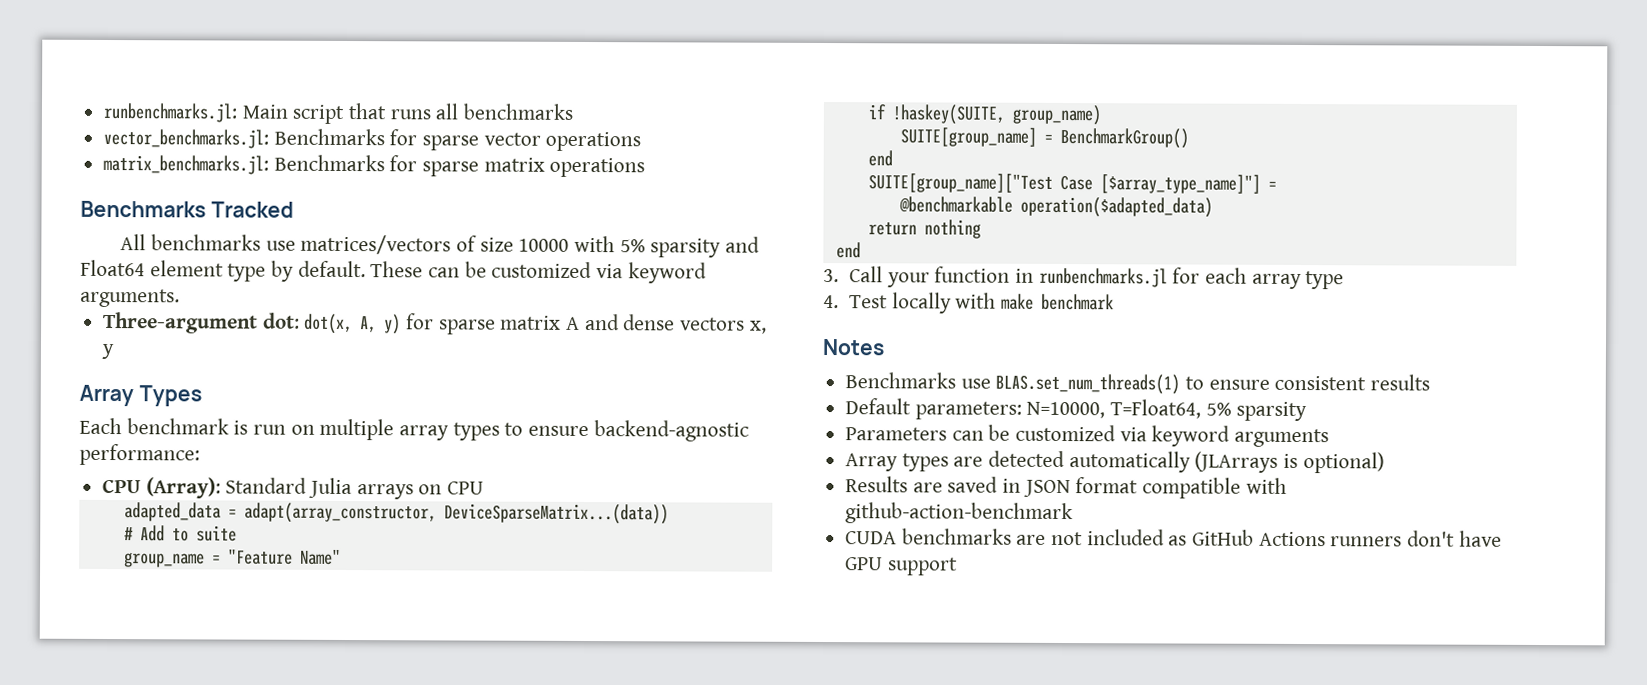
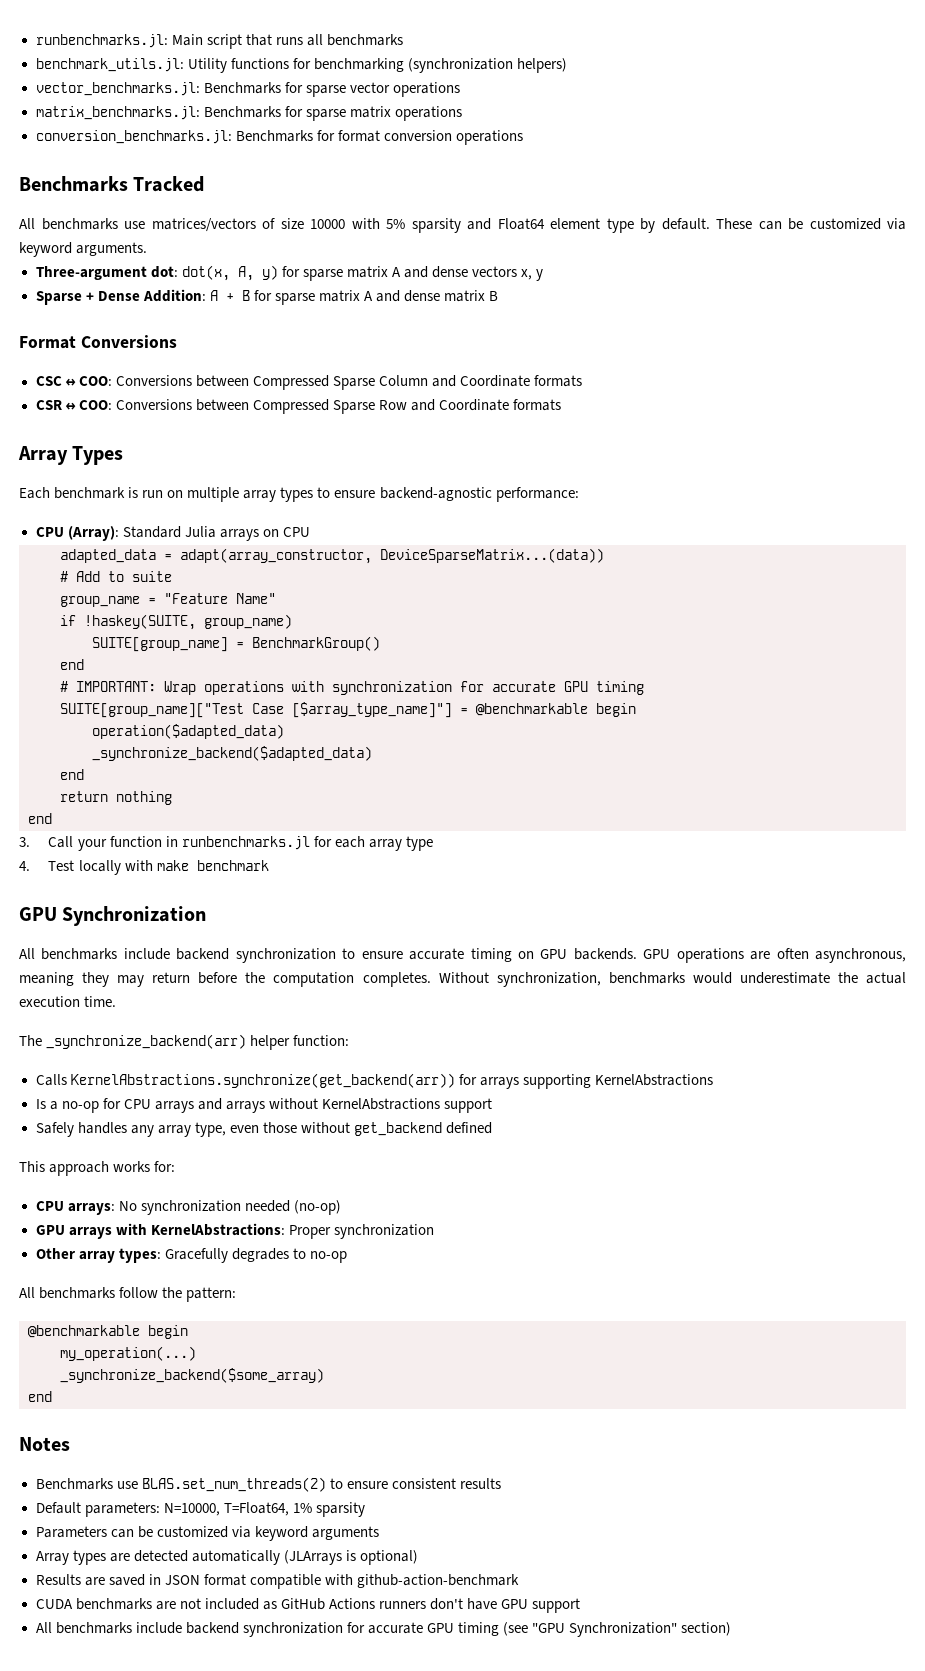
(574, 111) none -> [35,58,567,73] // benchmark_utils.jl: Utility functions for benchmarking (synchronization helpers)
(646, 167) none -> [35,130,523,145] // conversion_benchmarks.jl: Benchmarks for format conversion operations
(115, 351) none -> [35,289,499,305] [19,335,177,349] [35,375,582,390] [35,399,561,414] // Sparse + Dense Addition: A + B for sparse matrix A and dense matrix B // Format Conversions // CSC ↔ COO: Conversions between Compressed Sparse Column and Coordinate formats // CSR ↔ COO: Conversions between Compressed Sparse Row and Coordinate formats
(893, 158) none -> [60,681,644,695] // # IMPORTANT: Wrap operations with synchronization for accurate GPU timing
[898,196,1013,213] // @benchmarkable -> [476,703,636,717] @benchmarkable begin //
(1213, 207) none -> [92,746,372,761] [60,769,84,780] // _synchronize_backend($adapted_data) // end
(1114, 302) none -> [19,906,207,926] [19,948,906,963] [19,972,906,987] [19,996,117,1007] [19,1034,350,1050] [35,1073,713,1089] [35,1098,493,1113] [35,1122,492,1137] [19,1161,176,1176] [35,1200,341,1215] [35,1223,434,1239] [35,1248,347,1263] [19,1287,237,1302] [28,1325,188,1339] [60,1346,196,1361] [60,1368,324,1383] [28,1391,52,1402] // GPU Synchronization // All benchmarks include backend synchronization to ensure accurate timing on GPU backends. GPU operations are often asynchronous, meaning they may return before the computation completes. Without synchronization, benchmarks would underestimate the actual execution time. // The _synchronize_backend(arr) helper function: // Calls KernelAbstractions.synchronize(get_backend(arr)) for arrays supporting KernelAbstractions // Is a no-op for CPU arrays and arrays without KernelAbstractions support // Safely handles any array type, even those without get_backend defined // This approach works for: // CPU arrays: No synchronization needed (no-op) // GPU arrays with KernelAbstractions: Proper synchronization // Other array types: Gracefully degrades to no-op // All benchmarks follow the pattern: // @benchmarkable begin // my_operation(...) // _synchronize_backend($some_array) // end
[995,373,1181,395] BLAS.set_num_threads(1) -> [141,1477,326,1492] BLAS.set_num_threads(2)
[1205,402,1232,416] 5% -> [292,1503,312,1513] 1%
(958, 566) none -> [35,1622,732,1637] // All benchmarks include backend synchronization for accurate GPU timing (see "GPU Synchronization" section)

